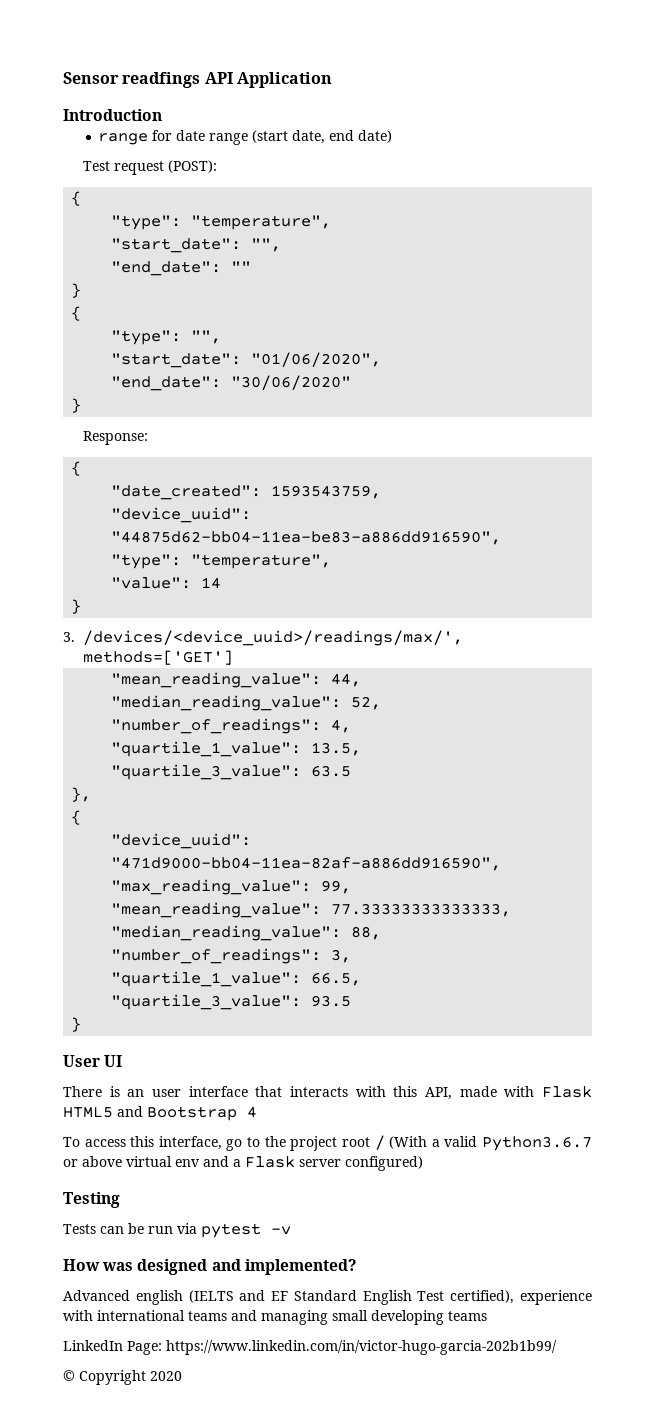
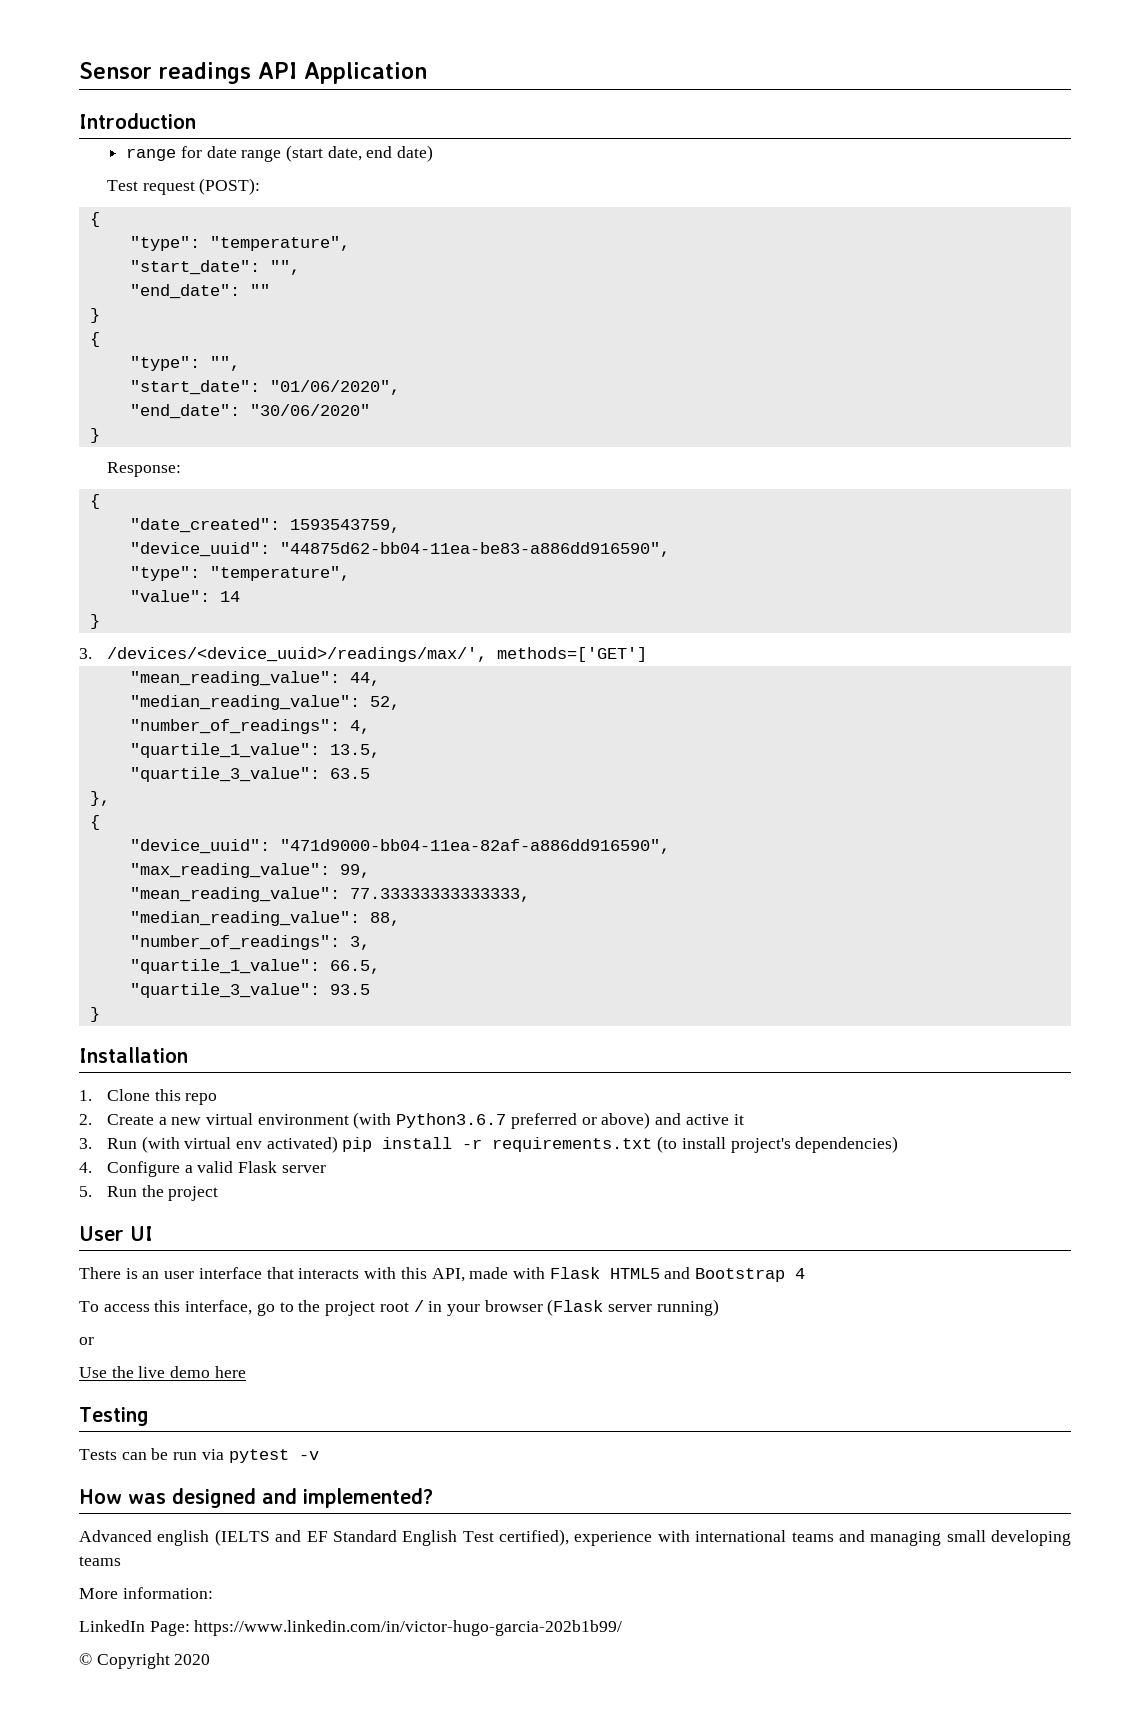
[122,72,201,88] readfings -> [159,62,251,84] readings
(82, 1024) none -> [79,1047,188,1063] [79,1089,218,1105] [79,1112,744,1129] [79,1136,899,1153] [79,1161,326,1177] [79,1185,219,1201] // Installation // 1. Clone this repo // 2. Create a new virtual environment (with Python3.6.7 preferred or above) and active it // 3. Run (with virtual env activated) pip install -r requirements.txt (to install project's dependencies) // 4. Configure a valid Flask server // 5. Run the project
[389,1136,593,1151] [63,1156,423,1171] (With a valid Python3.6.7 or above virtual env and a Flask server configured) -> [428,1299,719,1316] [79,1337,94,1345] [79,1366,246,1378] in your browser (Flask server running) // or // Use the live demo here
(487, 1316) none -> [79,1587,213,1599] // More information:

